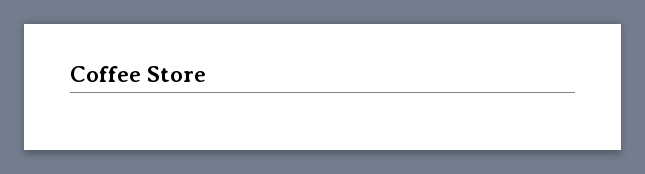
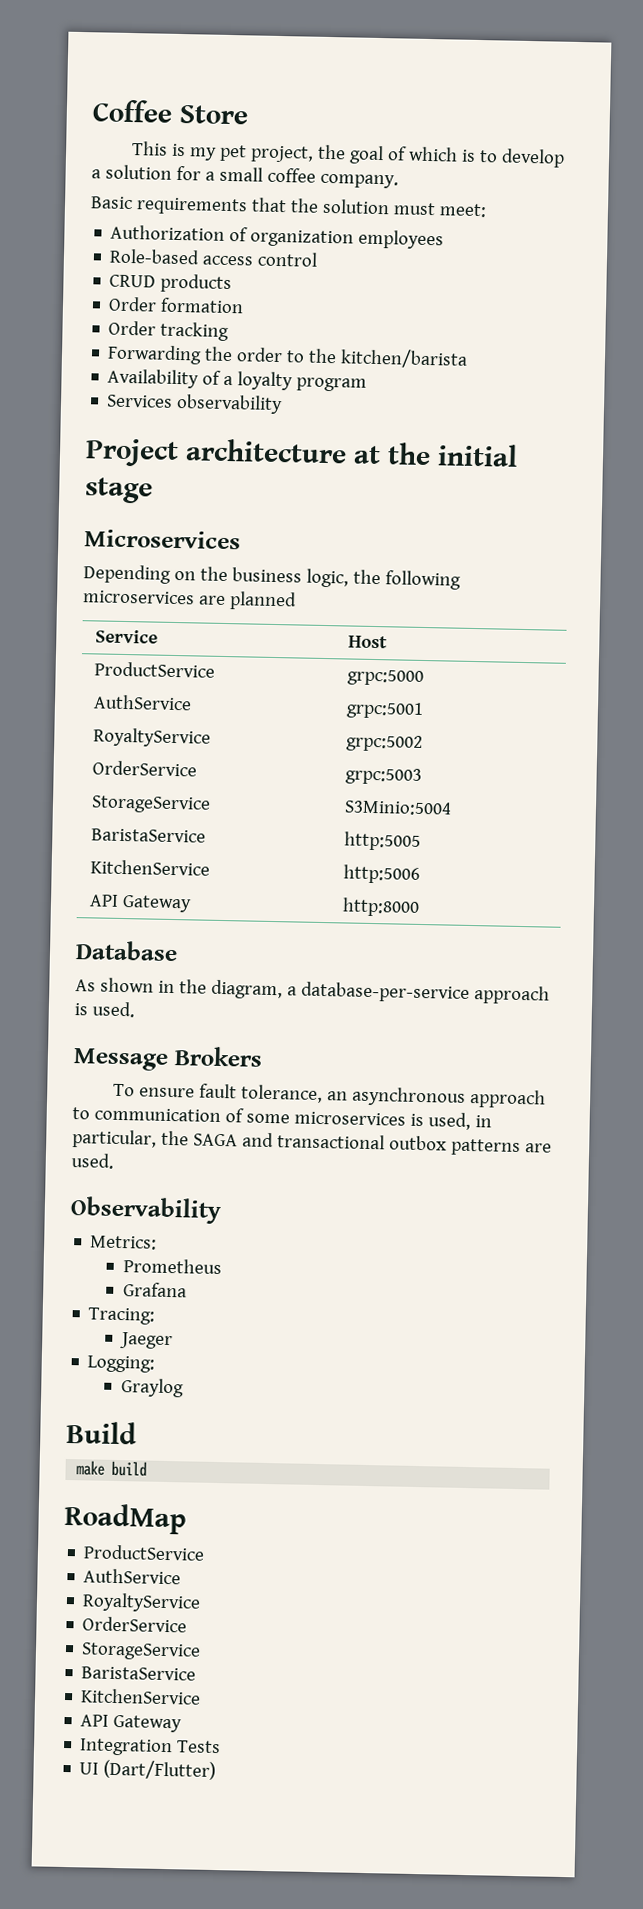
(207, 74) none -> [132,141,566,168] [91,164,399,189] [90,196,487,218] [110,224,445,250] [109,248,319,267] [109,273,233,294] [108,296,245,314] [108,320,230,342] [107,344,469,369] [107,368,368,392] [106,393,284,415] [85,438,518,468] [85,477,153,504] [84,529,241,550] [83,564,461,590] [83,590,297,611] [94,629,158,644] [347,635,388,649] [93,661,215,678] [346,669,424,686] [92,694,192,711] [345,701,424,719] [92,727,211,748] [345,734,423,752] [91,760,197,777] [344,767,422,785] [90,795,211,814] [343,800,452,816] [90,828,206,843] [343,831,421,851] [89,859,210,876] [342,864,420,884] [88,894,192,913] [341,897,420,917] [75,940,178,962] [75,977,550,1005] [74,1001,136,1018] [73,1046,263,1071] [113,1083,547,1109] [72,1107,492,1131] [72,1129,552,1157] [71,1153,114,1169] [70,1196,222,1225] [90,1235,158,1250] [122,1258,222,1275] [122,1282,187,1298] [88,1307,156,1325] [119,1332,173,1350] [87,1355,156,1373] [120,1378,184,1398] [66,1420,137,1445] [76,1460,148,1477] [64,1502,187,1535] [83,1544,206,1561] [83,1568,182,1585] [82,1592,202,1613] [82,1616,188,1633] [81,1642,202,1661] [81,1666,197,1681] [80,1688,202,1705] [80,1714,183,1733] [79,1738,222,1757] [79,1759,217,1781] // This is my pet project, the goal of which is to develop a solution for a small coffee company. // Basic requirements that the solution must meet: // Authorization of organization employees // Role-based access control // CRUD products // Order formation // Order tracking // Forwarding the order to the kitchen/barista // Availability of a loyalty program // Services observability // Project architecture at the initial stage // Microservices // Depending on the business logic, the following microservices are planned // Service | Host // ProductService | grpc:5000 // AuthService | grpc:5001 // RoyaltyService | grpc:5002 // OrderService | grpc:5003 // StorageService | S3Minio:5004 // BaristaService | http:5005 // KitchenService | http:5006 // API Gateway | http:8000 // Database // As shown in the diagram, a database-per-service approach is used. // Message Brokers // To ensure fault tolerance, an asynchronous approach to communication of some microservices is used, in particular, the SAGA and transactional outbox patterns are used. // Observability // Metrics: // Prometheus // Grafana // Tracing: // Jaeger // Logging: // Graylog // Build // make build // RoadMap // ProductService // AuthService // RoyaltyService // OrderService // StorageService // BaristaService // KitchenService // API Gateway // Integration Tests // UI (Dart/Flutter)

